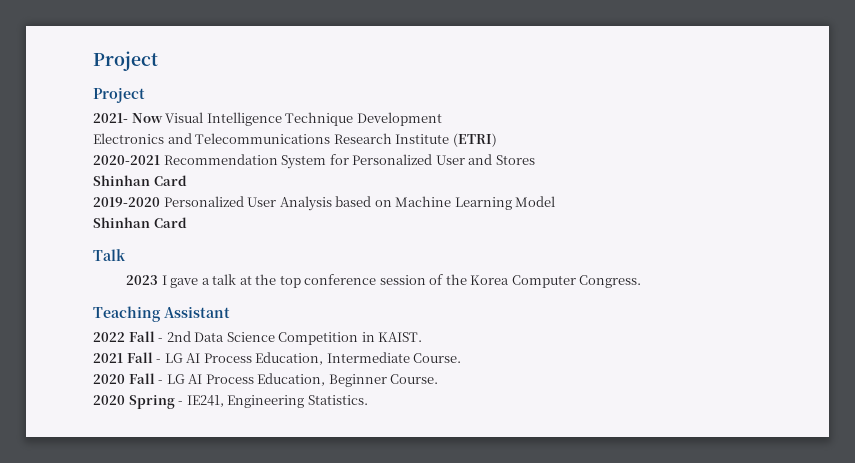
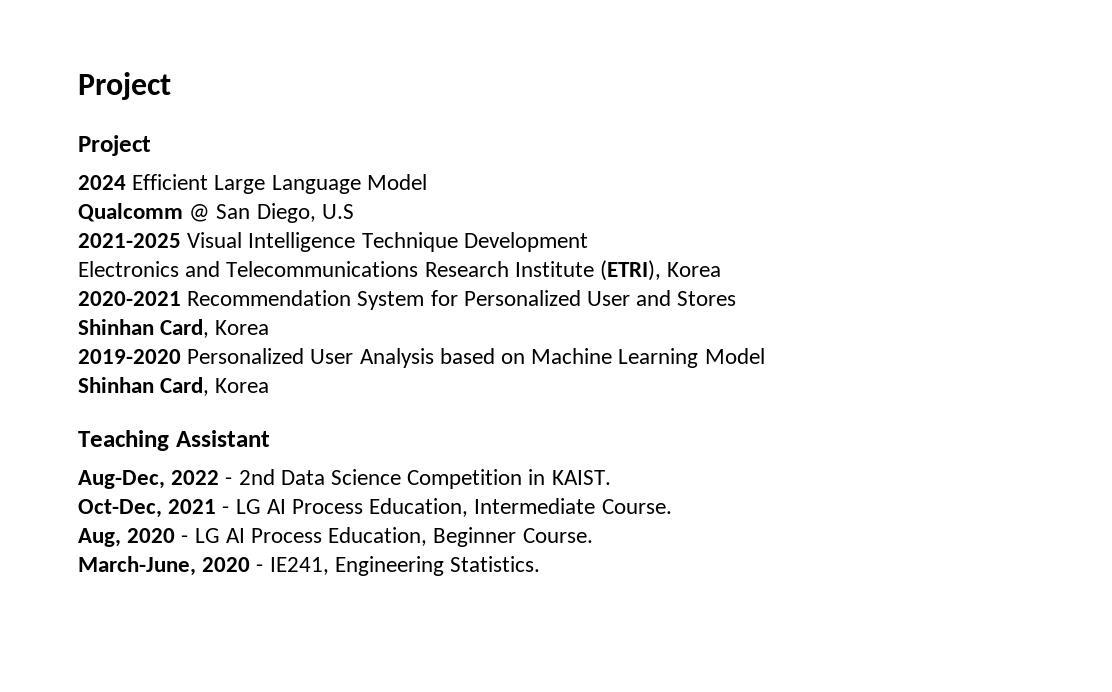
[93,113,163,123] 2021- Now -> [78,174,427,194] [78,203,354,223] [78,233,181,248] 2024 Efficient Large Language Model // Qualcomm @ San Diego, U.S // 2021-2025
[452,133,497,147] (ETRI) -> [600,260,722,281] (ETRI), Korea
[153,175,187,186] Card -> [160,319,270,338] Card, Korea
[153,217,187,228] [93,249,126,261] [126,274,642,288] Card // Talk // 2023 I gave a talk at the top conference session of the Korea Computer Congress. -> [160,377,270,396] Card, Korea
[93,331,155,342] 2022 Fall -> [78,470,220,489] Aug-Dec, 2022
[93,352,153,363] 2021 Fall -> [78,499,217,518] Oct-Dec, 2021
[93,373,155,384] 2020 Fall -> [78,528,176,547] Aug, 2020
[93,395,175,409] 2020 Spring -> [78,556,251,576] March-June, 2020

